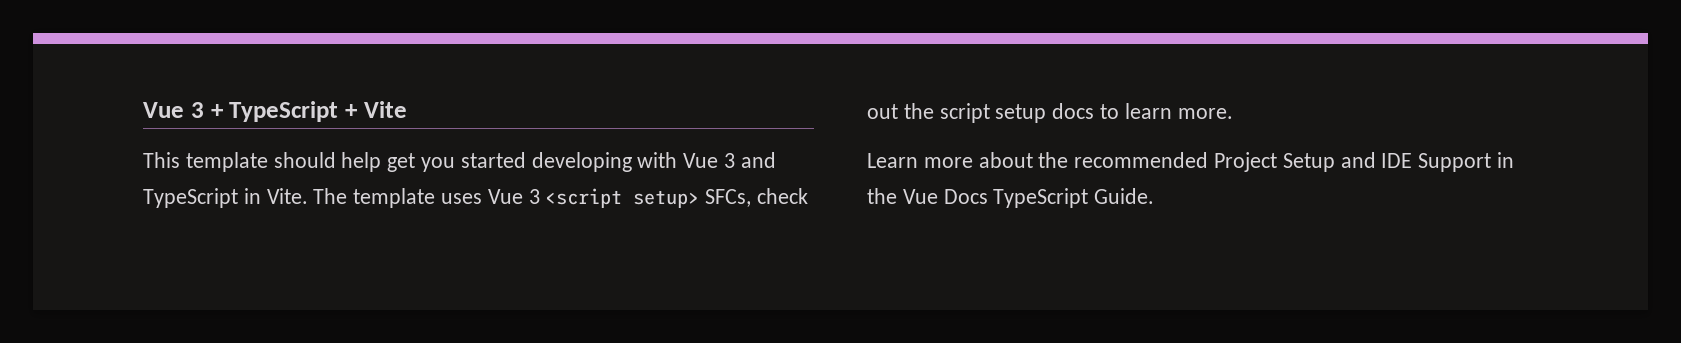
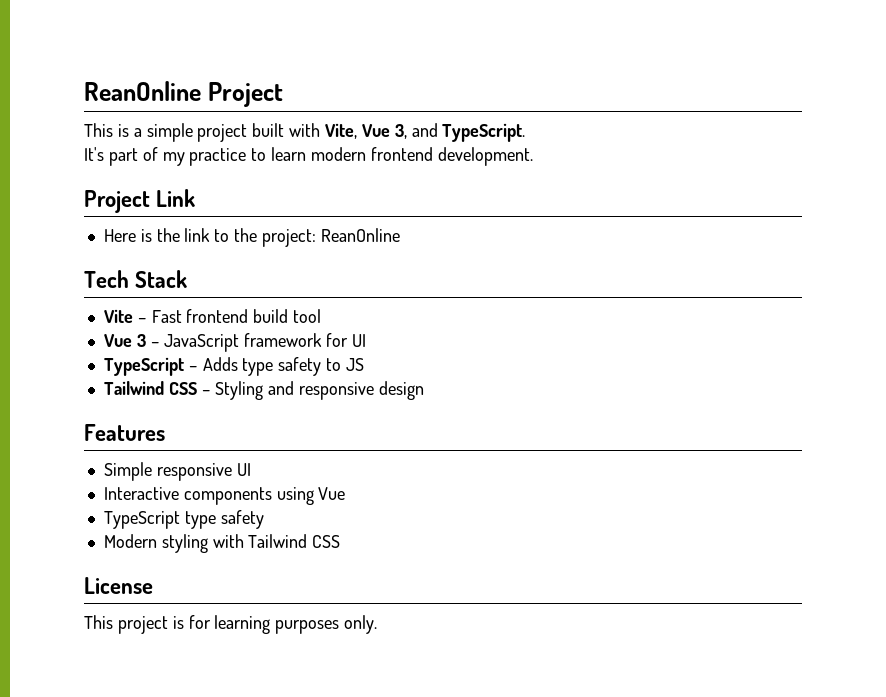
[143,101,407,122] [143,152,776,172] [143,188,809,208] [867,103,1233,123] [867,152,1515,172] [867,188,1155,208] Vue 3 + TypeScript + Vite // This template should help get you started developing with Vue 3 and TypeScript in Vite. The template uses Vue 3 <script setup> SFCs, check out the script setup docs to learn more. // Learn more about the recommended Project Setup and IDE Support in the Vue Docs TypeScript Guide. -> [84,81,283,107] [84,123,526,142] [84,147,533,166] [84,189,196,213] [103,228,400,247] [84,270,188,288] [103,309,322,323] [103,333,366,352] [103,357,364,376] [103,381,424,400] [84,424,165,441] [103,462,251,481] [103,487,346,505] [103,510,264,529] [103,534,341,553] [84,577,153,594] [84,615,378,634] ReanOnline Project // This is a simple project built with Vite, Vue 3, and TypeScript. // It's part of my practice to learn modern frontend development. // Project Link // Here is the link to the project: ReanOnline // Tech Stack // Vite – Fast frontend build tool // Vue 3 – JavaScript framework for UI // TypeScript – Adds type safety to JS // Tailwind CSS – Styling and responsive design // Features // Simple responsive UI // Interactive components using Vue // TypeScript type safety // Modern styling with Tailwind CSS // License // This project is for learning purposes only.

